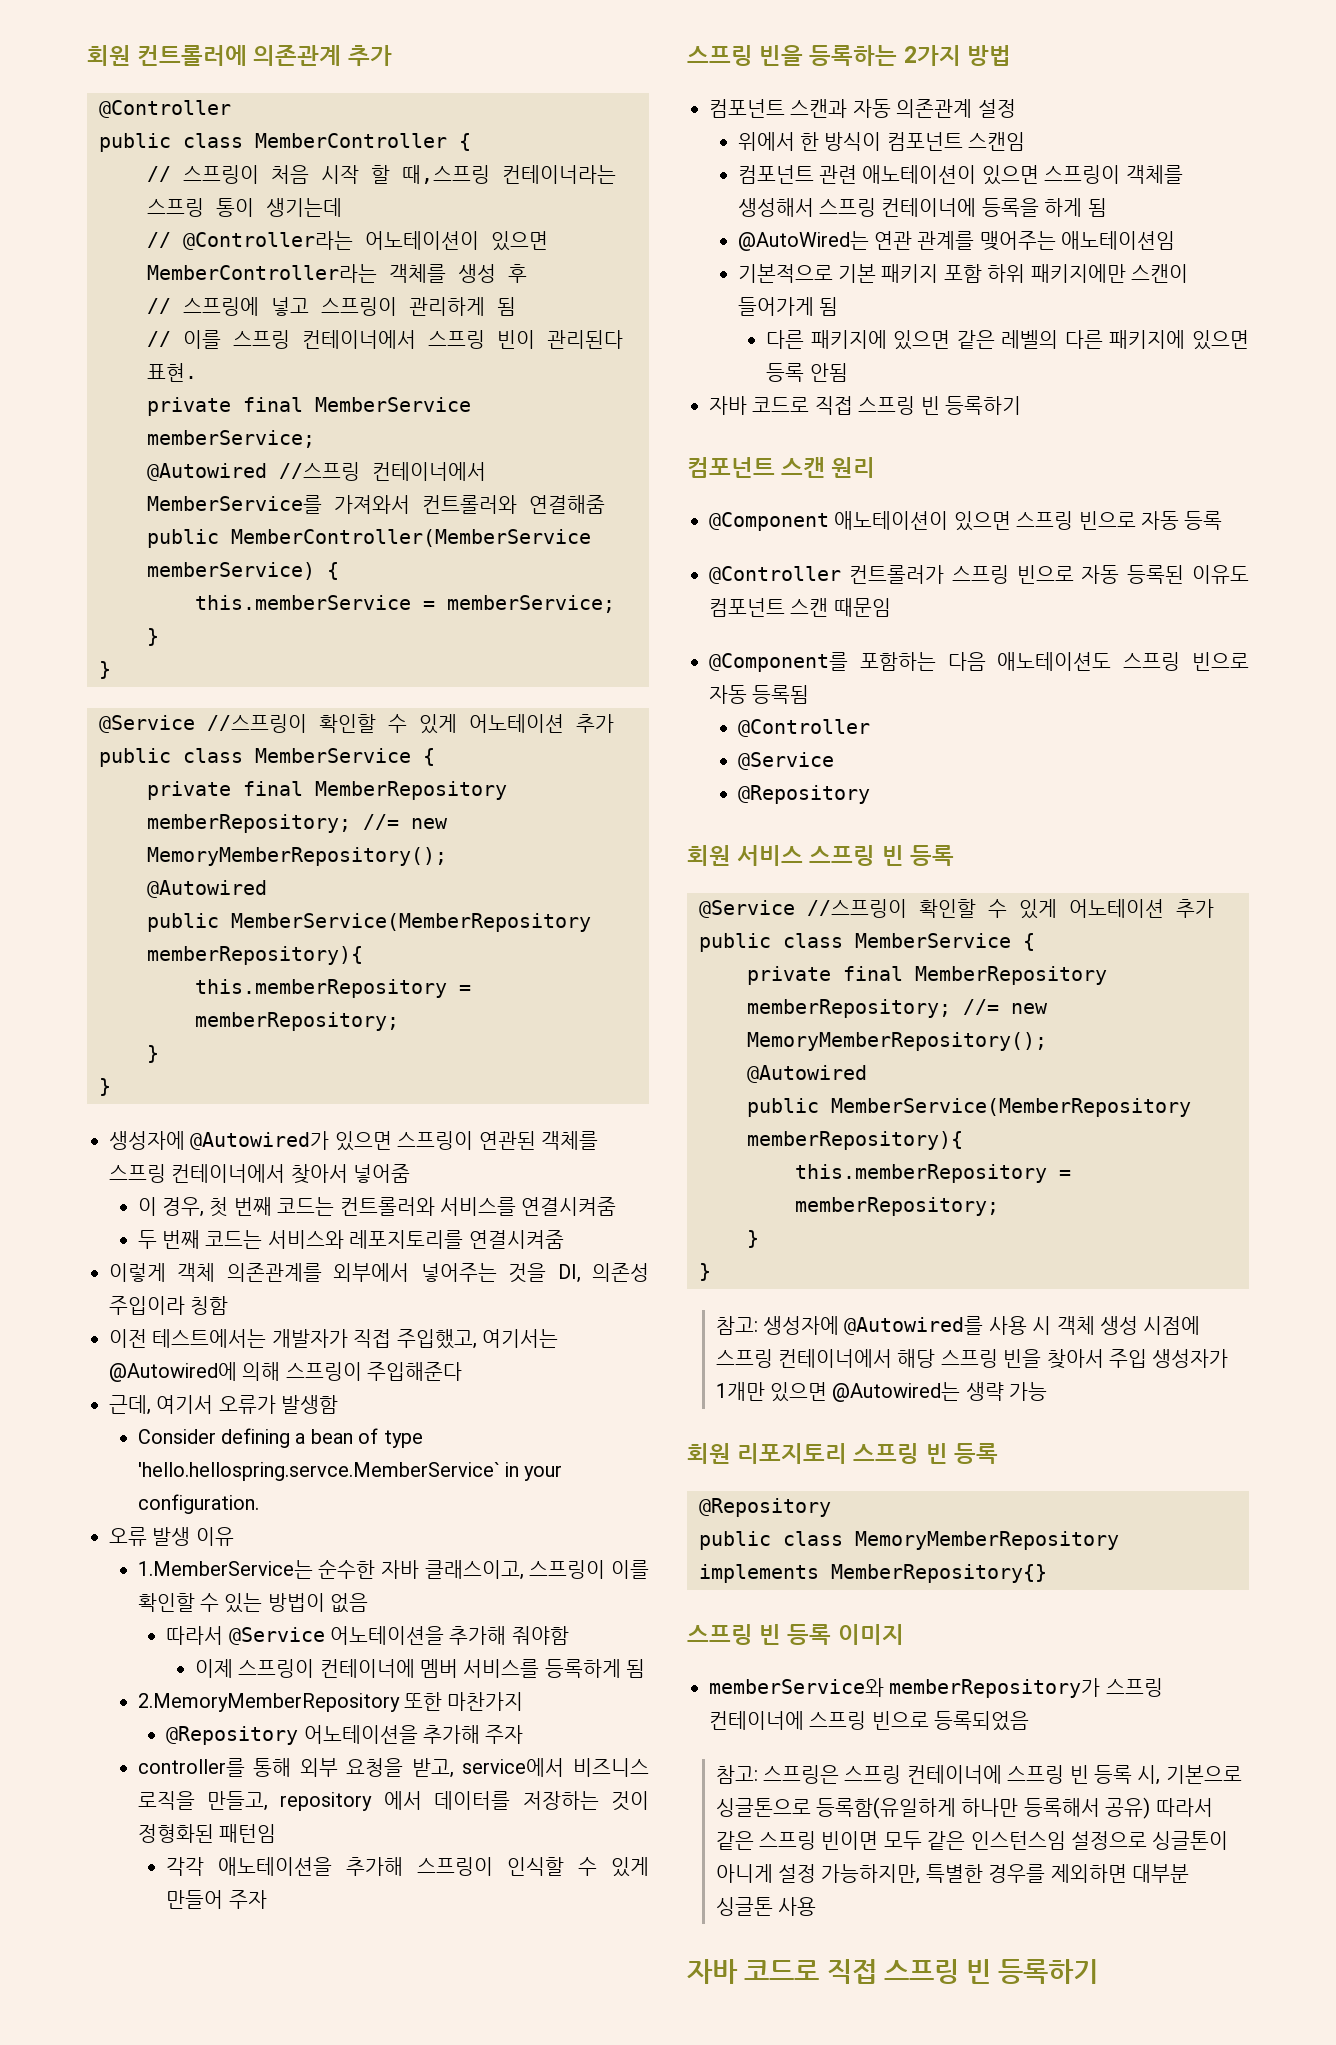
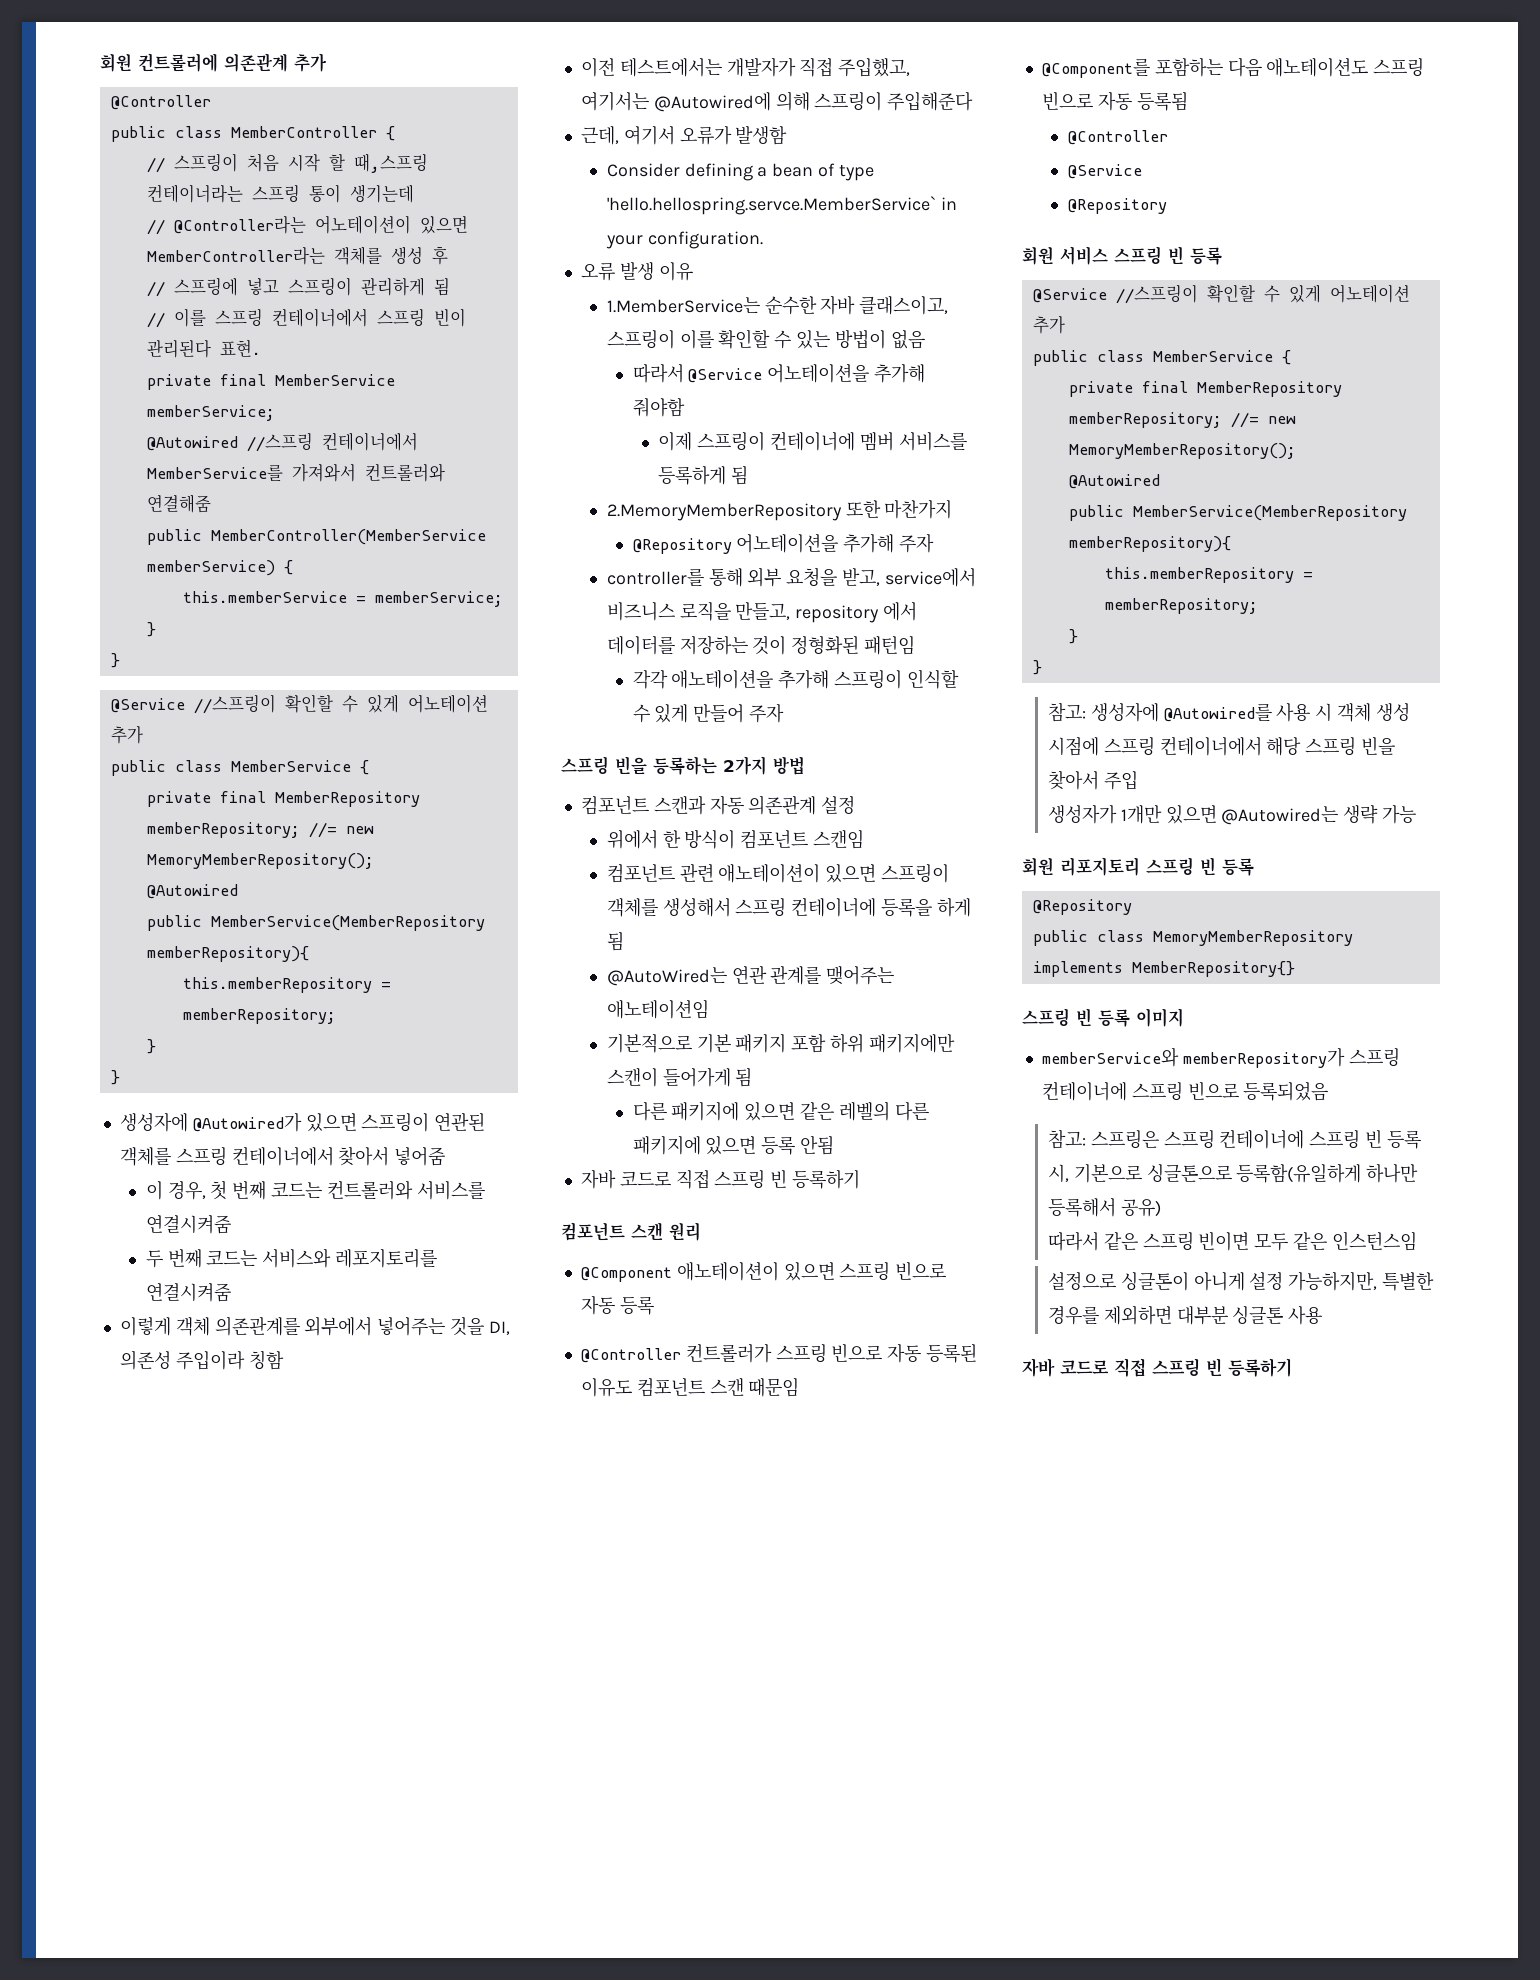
(1148, 1358) none -> (1138, 780) //
(1151, 1808) none -> (1161, 1208) //
(1066, 1840) none -> (1418, 1241) //

